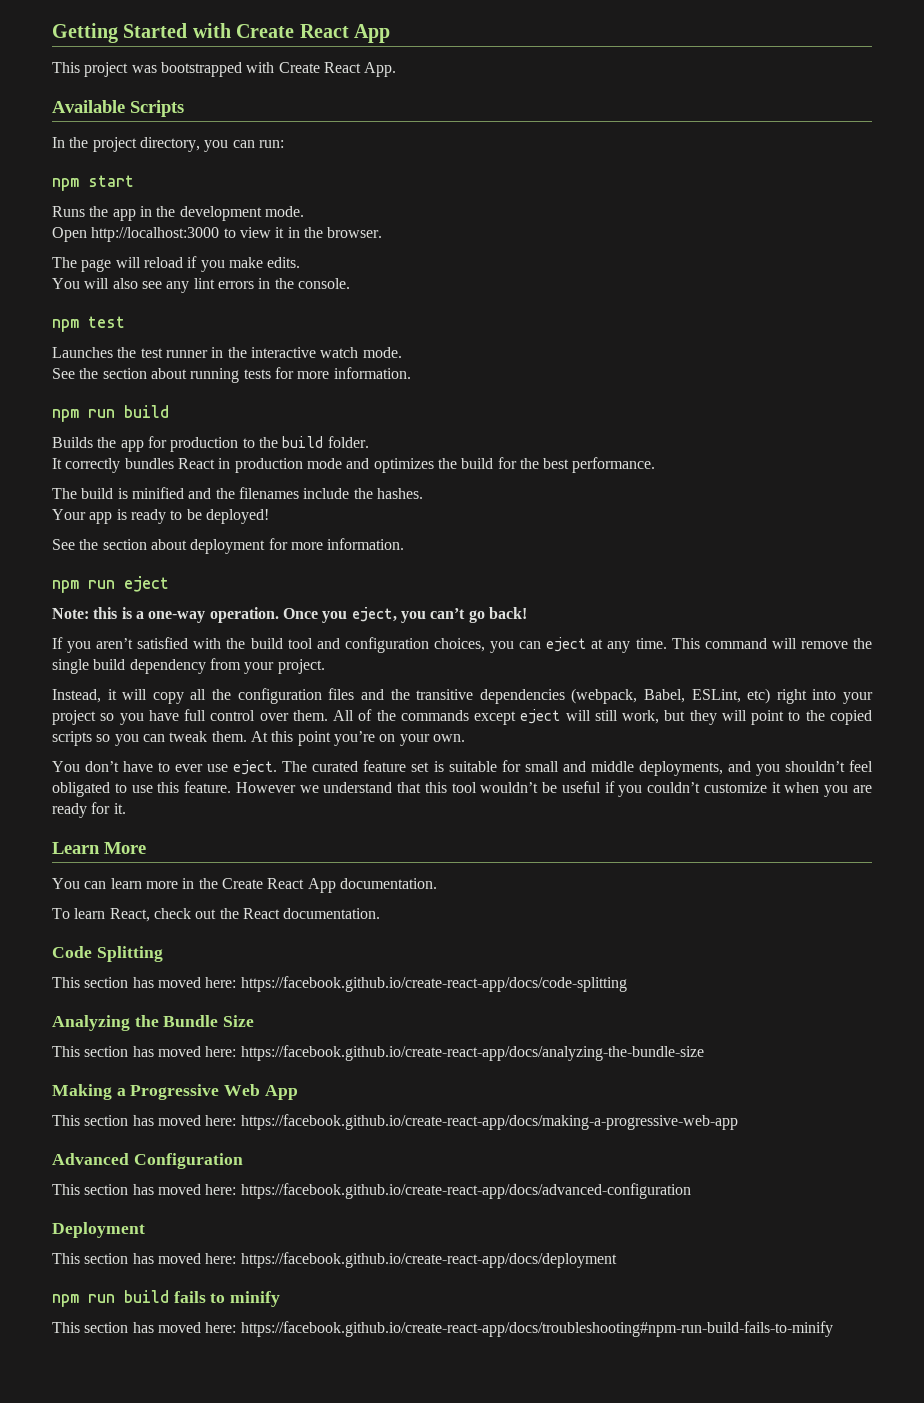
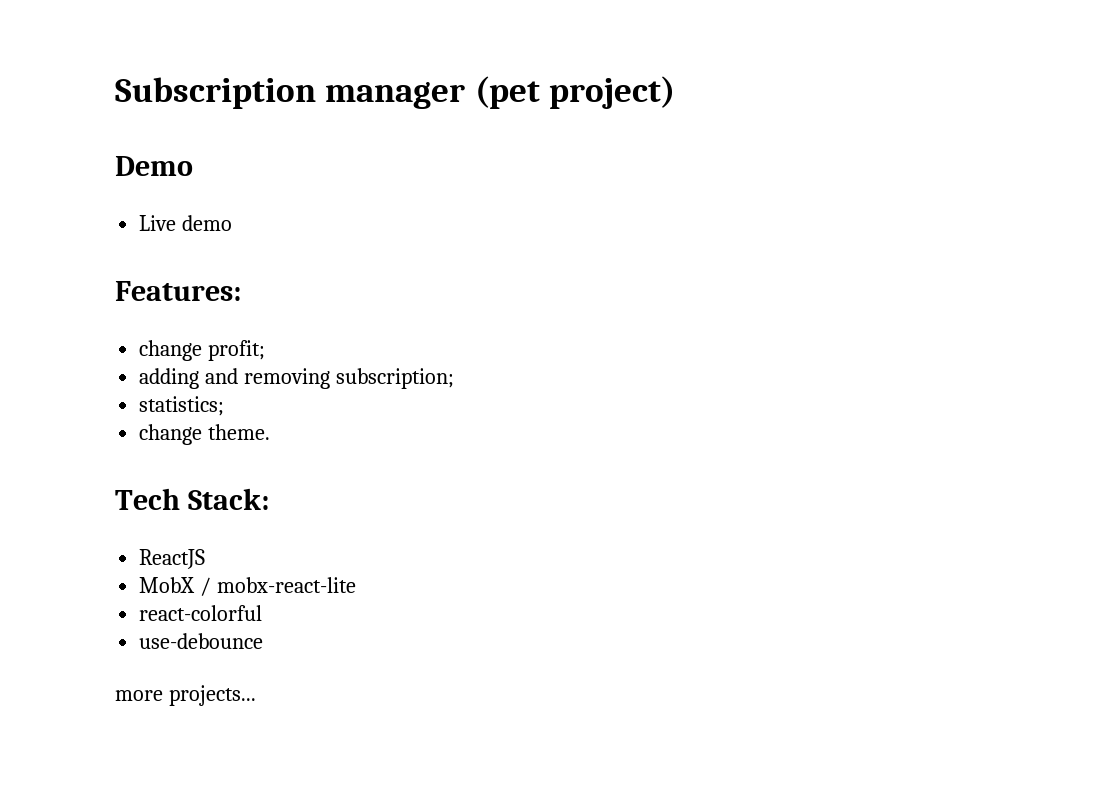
[52,23,390,43] [52,62,397,77] [52,100,184,117] [52,137,284,152] [52,175,134,191] [52,206,304,221] [52,227,383,242] [52,256,301,272] [52,278,350,293] [52,316,125,332] [52,347,402,358] [52,367,411,383] [52,405,169,422] [52,436,369,452] [52,457,656,473] [52,487,423,499] [52,509,269,524] [52,538,405,554] [52,576,169,593] [52,607,527,623] [52,637,872,653] [52,658,325,674] [52,688,873,704] [52,709,872,725] [52,731,465,746] [52,760,873,776] [52,781,873,797] [52,802,126,818] [52,842,146,854] [52,878,437,893] [52,908,381,922] [52,946,163,962] [52,976,627,992] [52,1015,255,1031] [52,1045,704,1061] [52,1084,298,1100] [52,1114,738,1130] [52,1153,243,1169] [52,1183,691,1199] [52,1222,145,1238] [52,1252,617,1268] [52,1290,281,1307] [52,1321,833,1337] Getting Started with Create React App // This project was bootstrapped with Create React App. // Available Scripts // In the project directory, you can run: // npm start // Runs the app in the development mode. // Open http://localhost:3000 to view it in the browser. // The page will reload if you make edits. // You will also see any lint errors in the console. // npm test // Launches the test runner in the interactive watch mode. // See the section about running tests for more information. // npm run build // Builds the app for production to the build folder. // It correctly bundles React in production mode and optimizes the build for the best performance. // The build is minified and the filenames include the hashes. // Your app is ready to be deployed! // See the section about deployment for more information. // npm run eject // Note: this is a one-way operation. Once you eject, you can’t go back! // If you aren’t satisfied with the build tool and configuration choices, you can eject at any time. This command will remove the single build dependency from your project. // Instead, it will copy all the configuration files and the transitive dependencies (webpack, Babel, ESLint, etc) right into your project so you have full control over them. All of the commands except eject will still work, but they will point to the copied scripts so you can tweak them. At this point you’re on your own. // You don’t have to ever use eject. The curated feature set is suitable for small and middle deployments, and you shouldn’t feel obligated to use this feature. However we understand that this tool wouldn’t be useful if you couldn’t customize it when you are ready for it. // Learn More // You can learn more in the Create React App documentation. // To learn React, check out the React documentation. // Code Splitting // This section has moved here: https://facebook.github.io/create-react-app/docs/code-splitting // Analyzing the Bundle Size // This section has moved here: https://facebook.github.io/create-react-app/docs/analyzing-the-bundle-size // Making a Progressive Web App // This section has moved here: https://facebook.github.io/create-react-app/docs/making-a-progressive-web-app // Advanced Configuration // This section has moved here: https://facebook.github.io/create-react-app/docs/advanced-configuration // Deployment // This section has moved here: https://facebook.github.io/create-react-app/docs/deployment // npm run build fails to minify // This section has moved here: https://facebook.github.io/create-react-app/docs/troubleshooting#npm-run-build-fails-to-minify -> [115,76,675,109] [115,156,193,176] [139,215,233,231] [115,281,241,301] [139,340,266,361] [139,368,455,389] [139,396,225,416] [139,424,271,445] [115,488,269,510] [139,549,206,569] [139,577,357,596] [139,605,263,621] [139,633,264,649] [115,685,256,706] Subscription manager (pet project) // Demo // Live demo // Features: // change profit; // adding and removing subscription; // statistics; // change theme. // Tech Stack: // ReactJS // MobX / mobx-react-lite // react-colorful // use-debounce // more projects...

